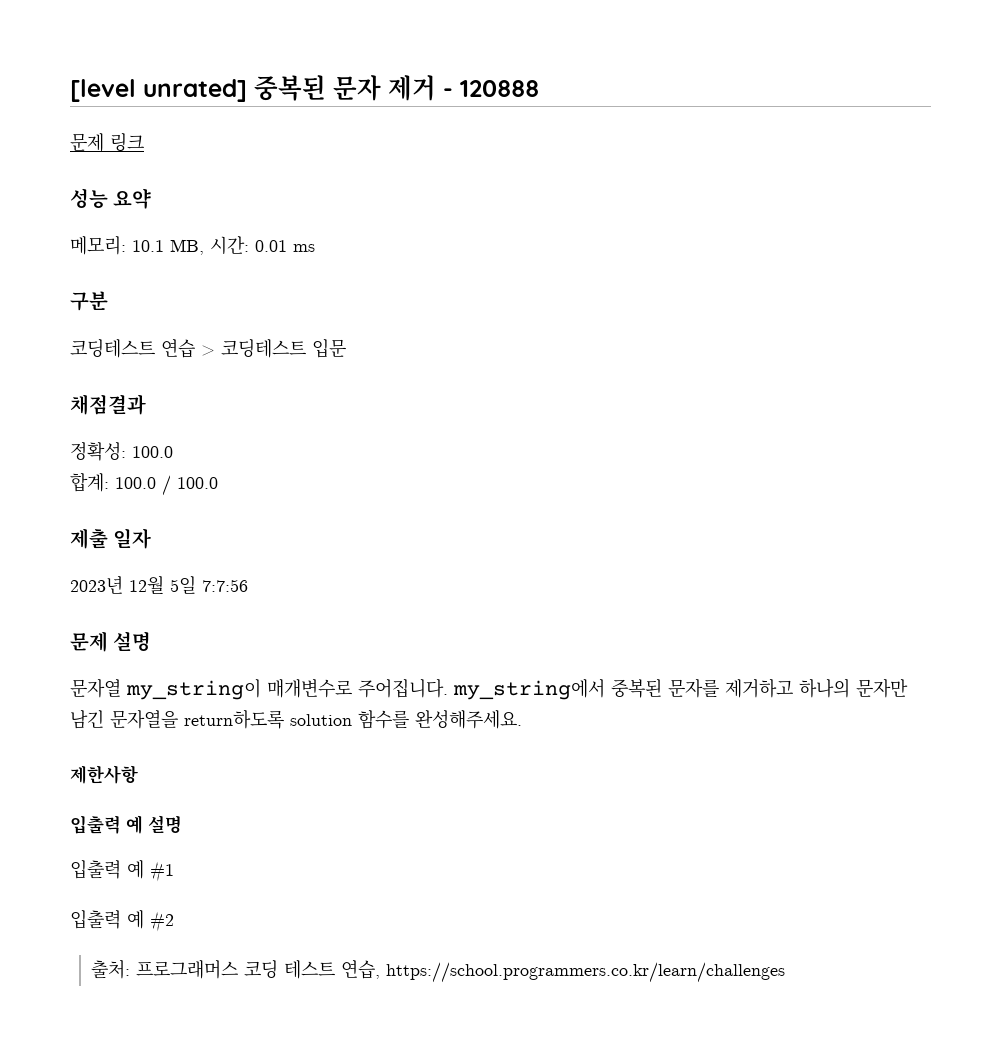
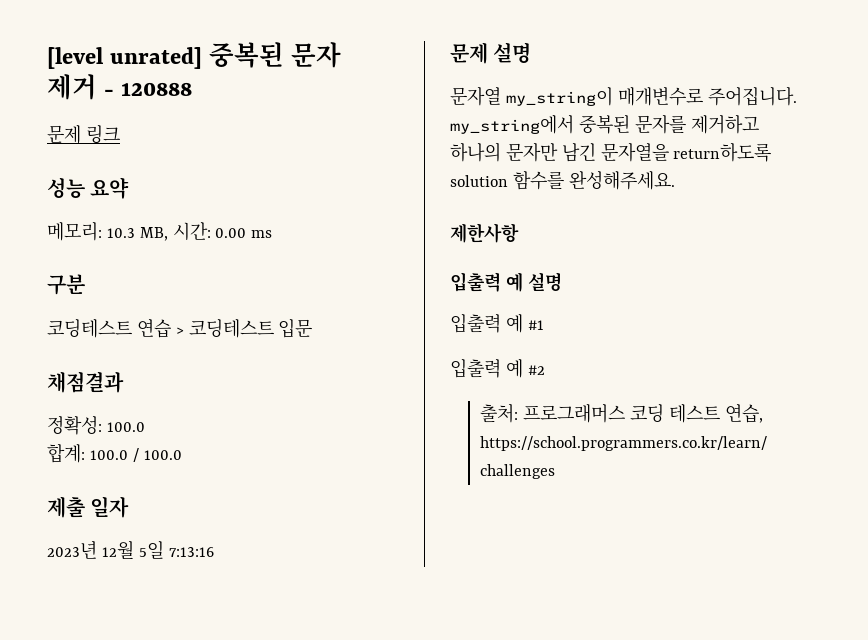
[132,240,164,252] 10.1 -> [106,228,135,238] 10.3
[255,240,287,252] 0.01 -> [215,228,247,238] 0.00
[202,579,248,592] 7:7:56 -> [168,547,214,557] 7:13:16

